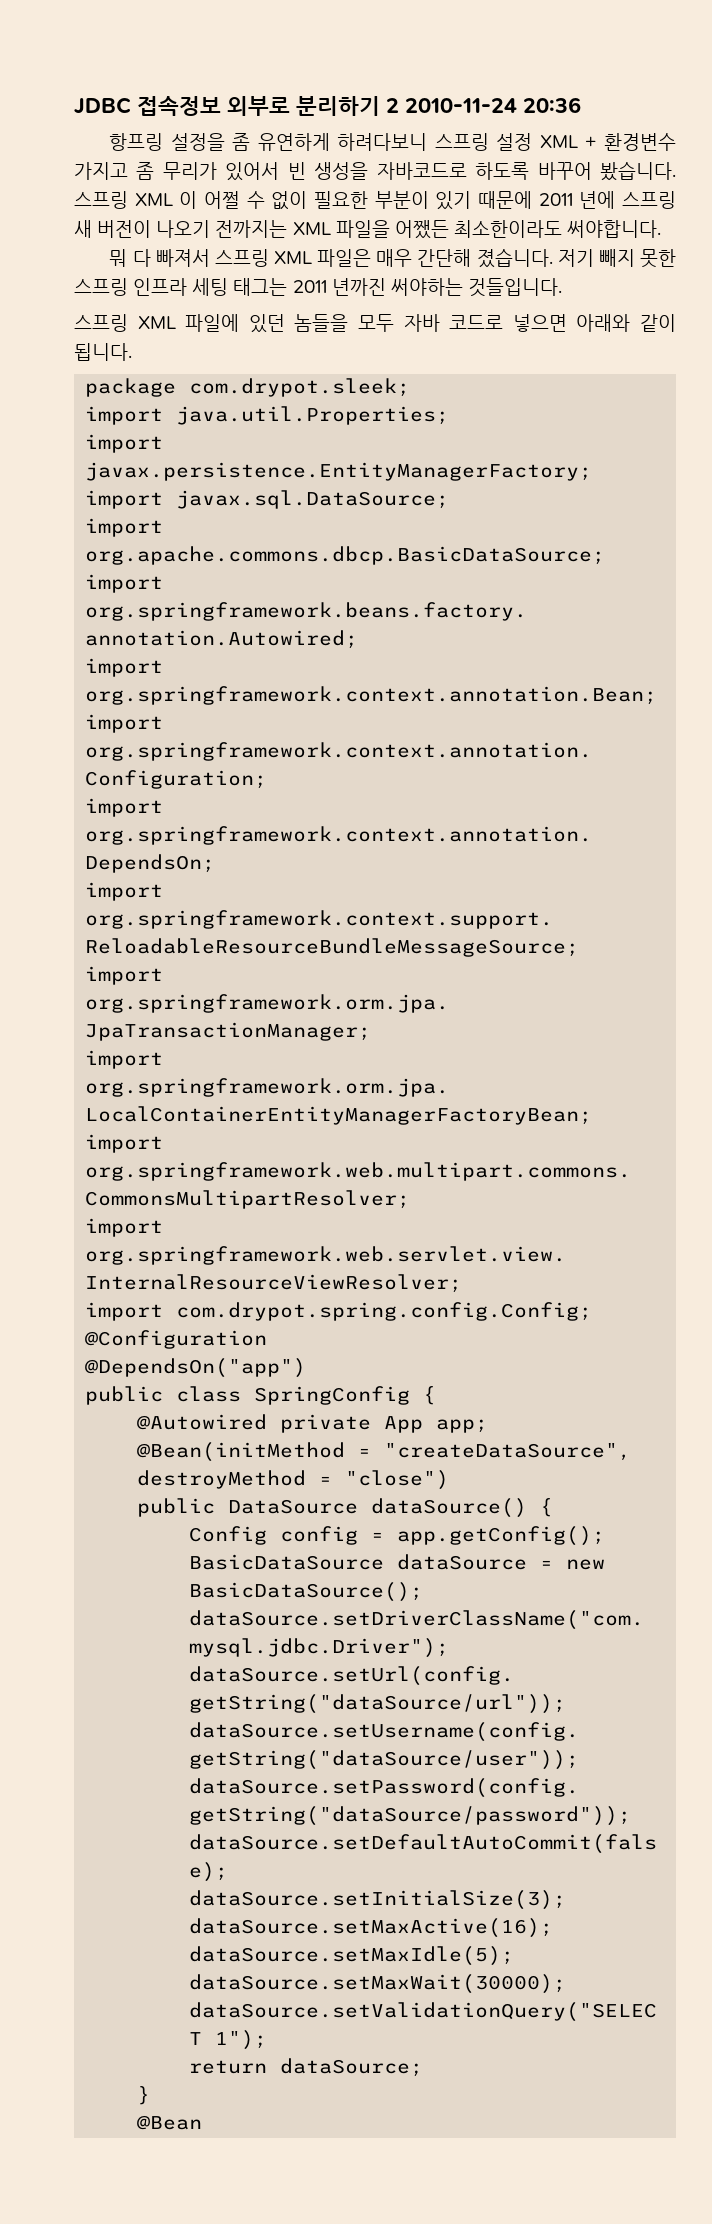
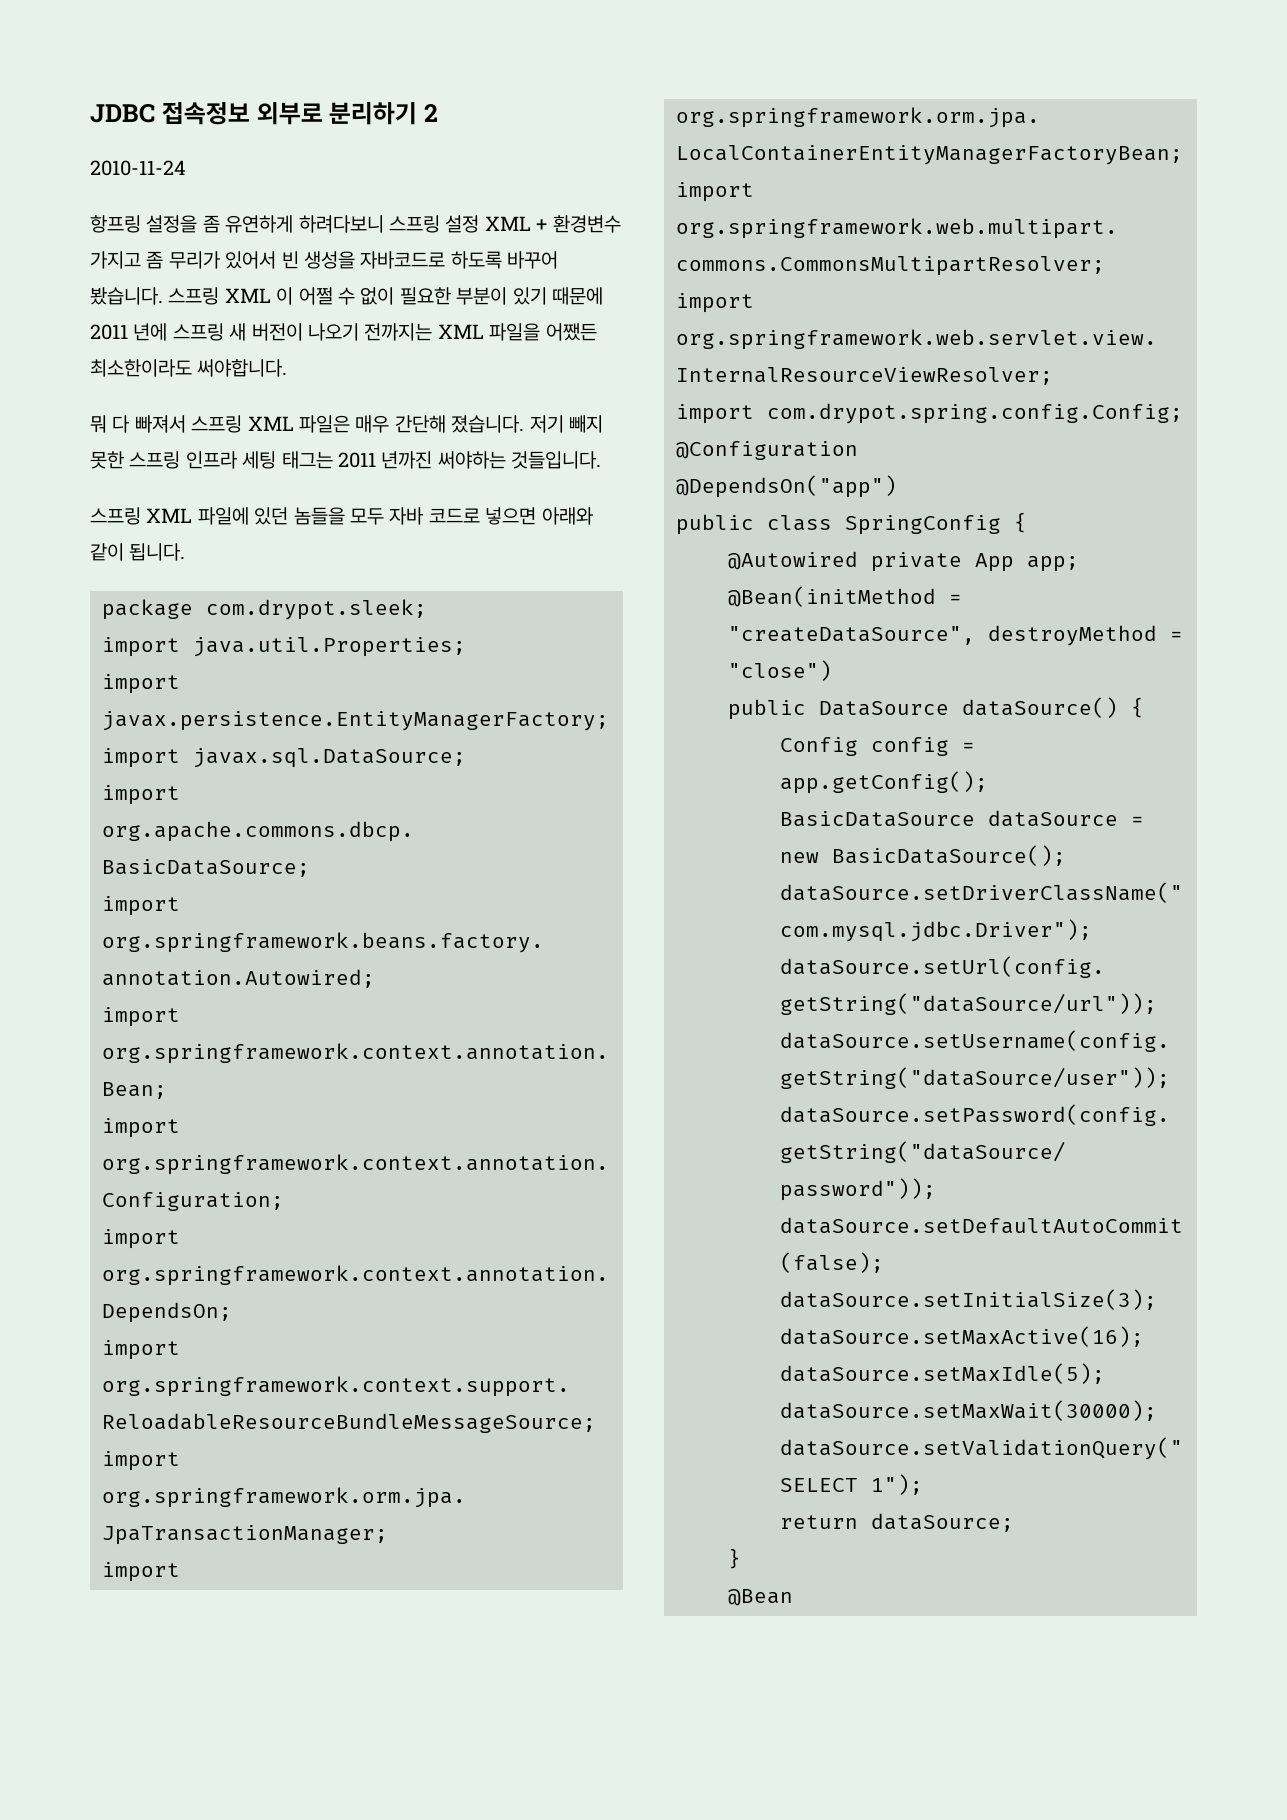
(399, 105) none -> (438, 112) //
[523,97,581,113] 20:36 -> (186, 168) none

